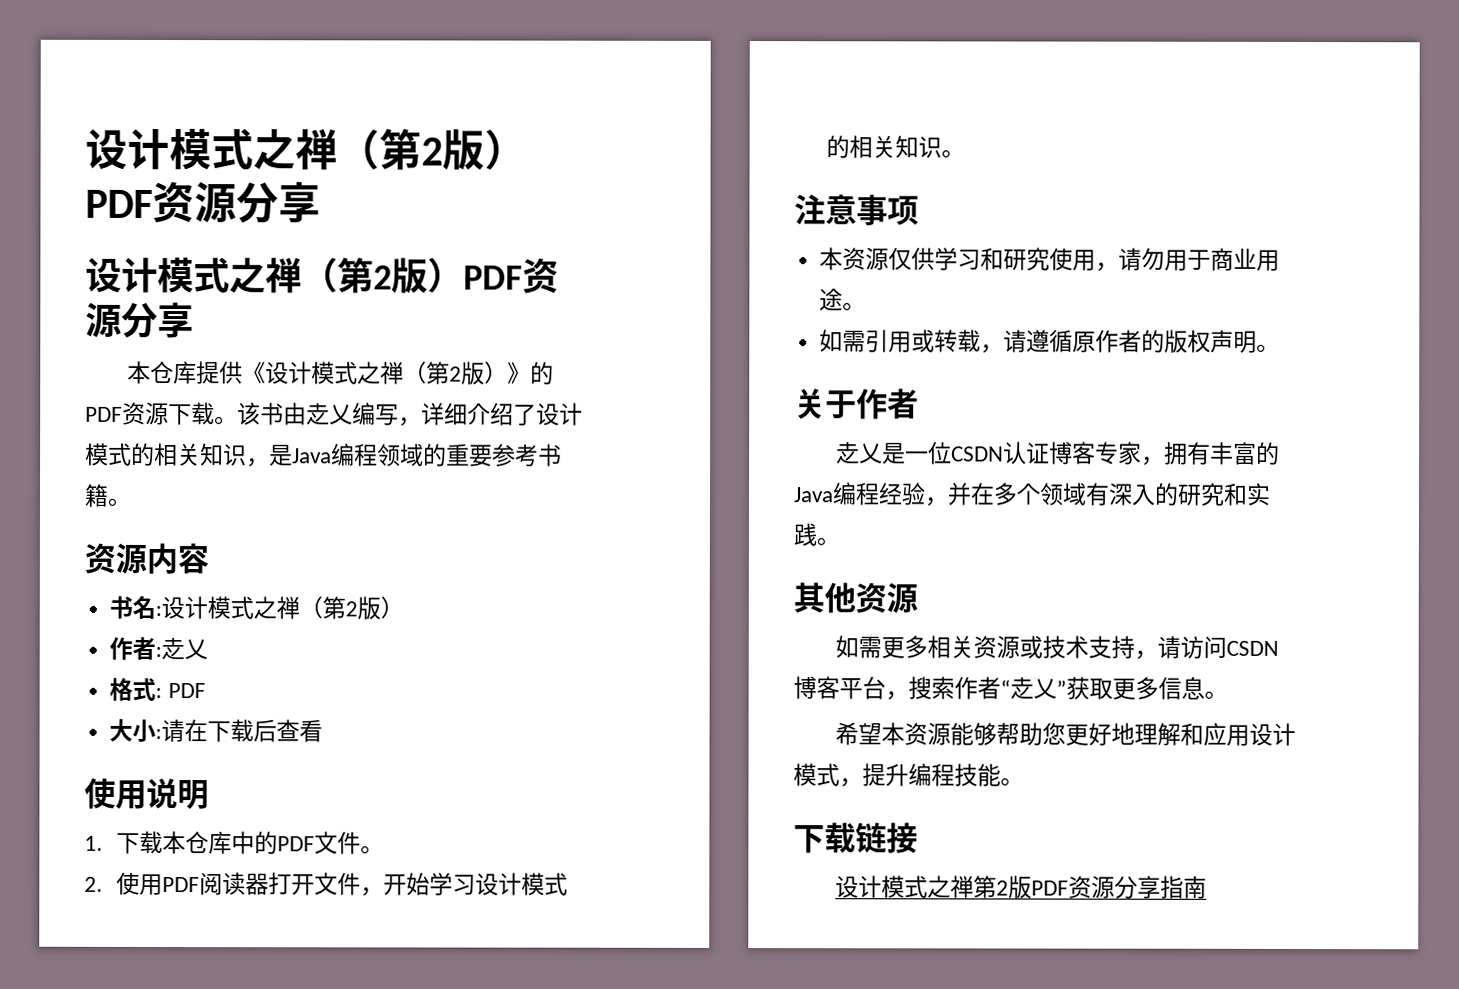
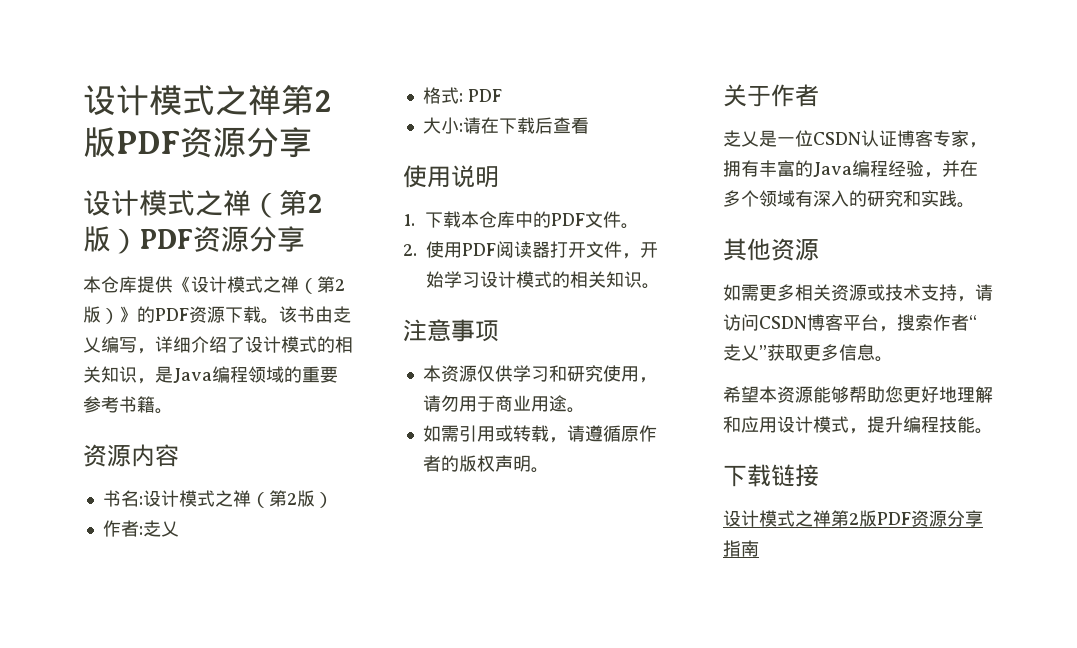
[85,128,527,171] 设计模式之禅（第2版） -> [83,85,332,116] [83,127,116,157] 设计模式之禅第2版

